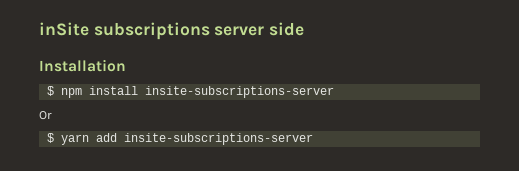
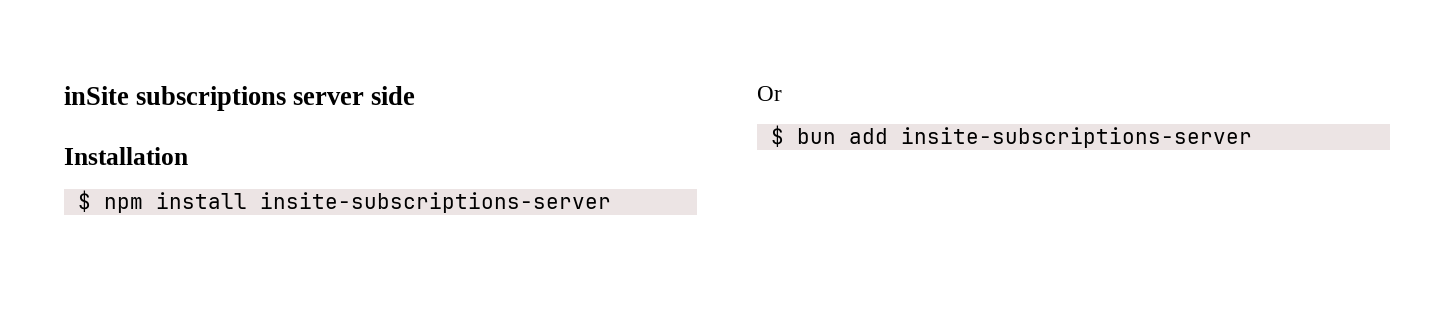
[60,134,89,145] yarn -> [796,128,836,144] bun

